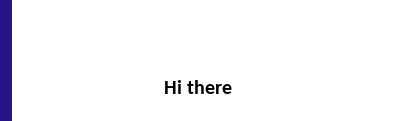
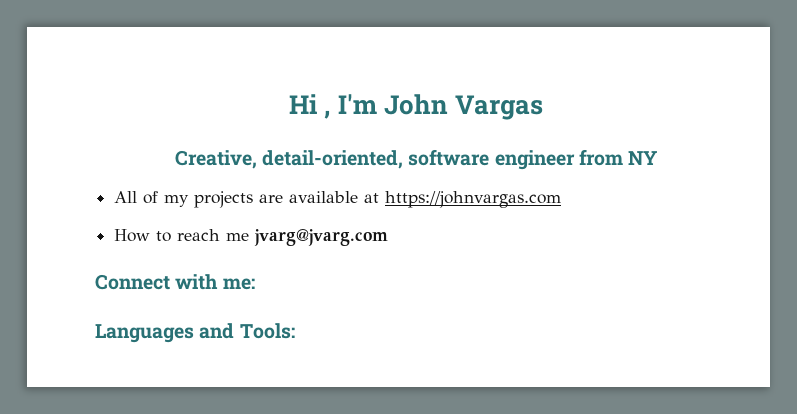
[187,80,233,94] there -> [324,94,543,120] [174,149,658,170] [114,191,562,208] [114,229,389,246] [95,274,255,290] [95,323,295,343] , I'm John Vargas // Creative, detail-oriented, software engineer from NY // All of my projects are available at https://johnvargas.com // How to reach me jvarg@jvarg.com // Connect with me: // Languages and Tools:

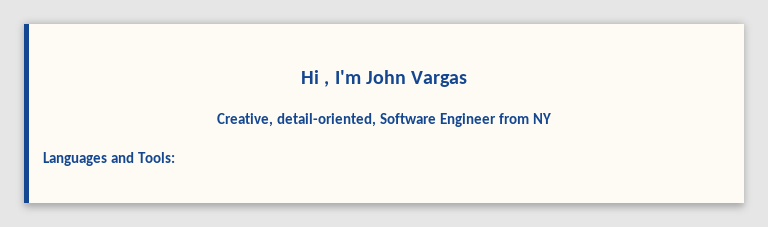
[408,149,575,170] software engineer -> [380,113,496,127] Software Engineer
[114,191,562,208] [114,229,389,246] [95,274,255,290] // All of my projects are available at https://johnvargas.com // How to reach me jvarg@jvarg.com // Connect with me: -> (551, 118) none

